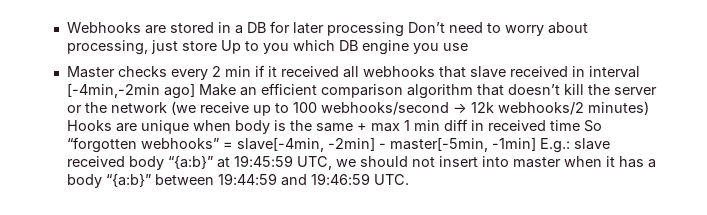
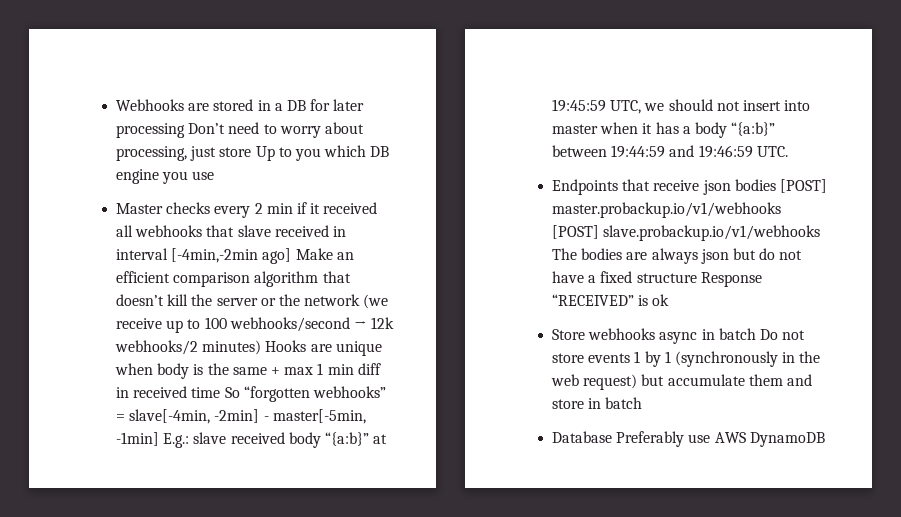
(409, 179) none -> [552,179,827,195] [552,202,782,218] [552,225,821,241] [552,248,803,264] [552,271,762,287] [552,294,670,306] [552,328,806,344] [552,351,821,367] [551,374,812,390] [552,397,643,409] [552,431,825,447] // Endpoints that receive json bodies [POST] master.probackup.io/v1/webhooks [POST] slave.probackup.io/v1/webhooks The bodies are always json but do not have a fixed structure Response “RECEIVED” is ok // Store webhooks async in batch Do not store events 1 by 1 (synchronously in the web request) but accumulate them and store in batch // Database Preferably use AWS DynamoDB

